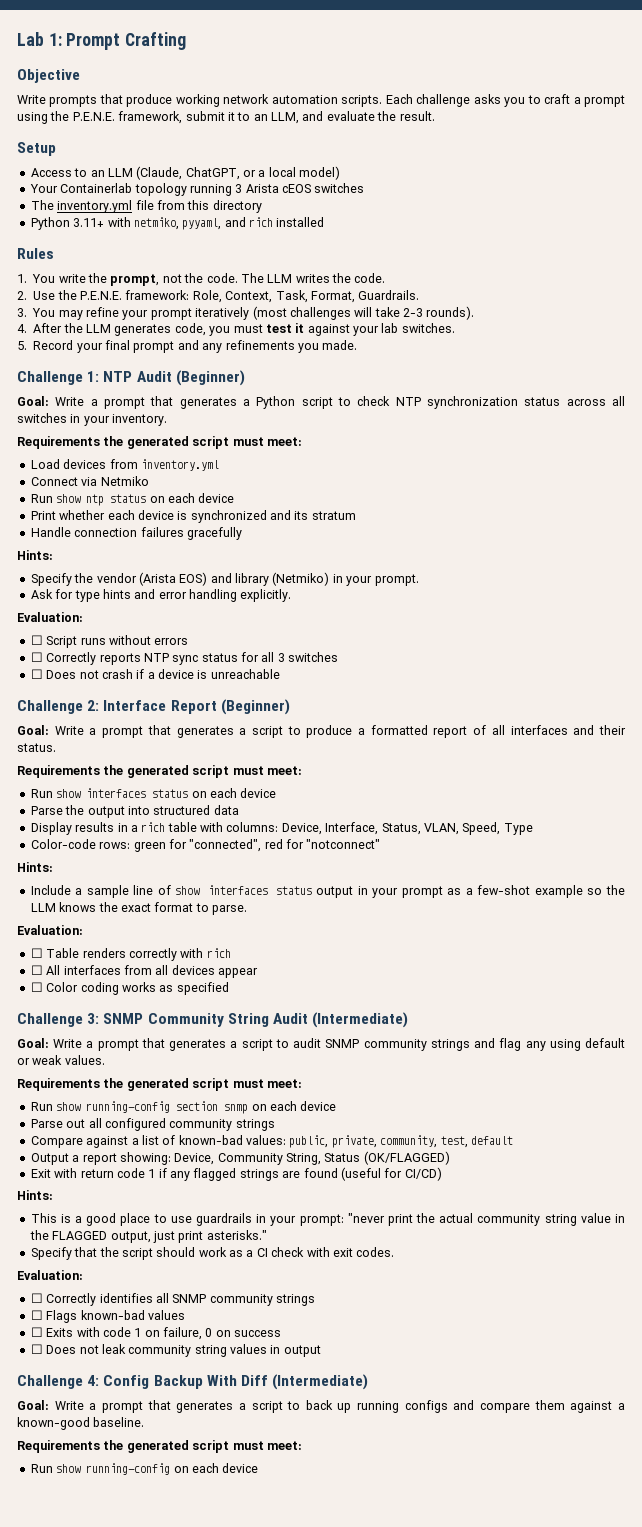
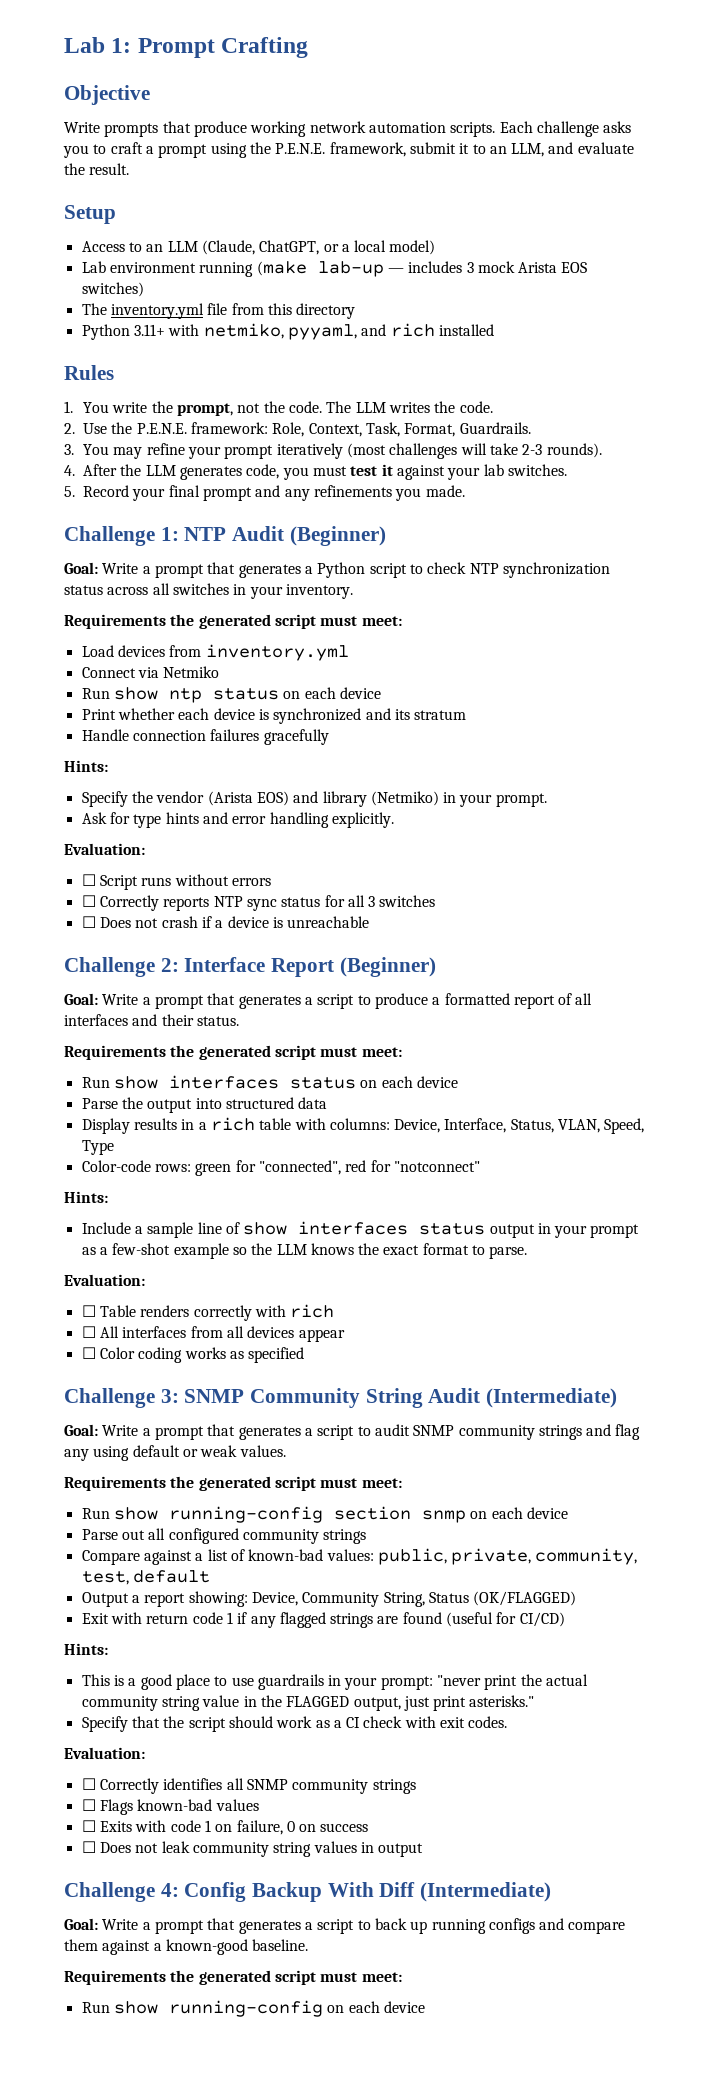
[29,183,365,196] Your Containerlab topology running 3 Arista cEOS switches -> [81,261,588,277] [81,282,144,297] Lab environment running (make lab-up — includes 3 mock Arista EOS switches)

